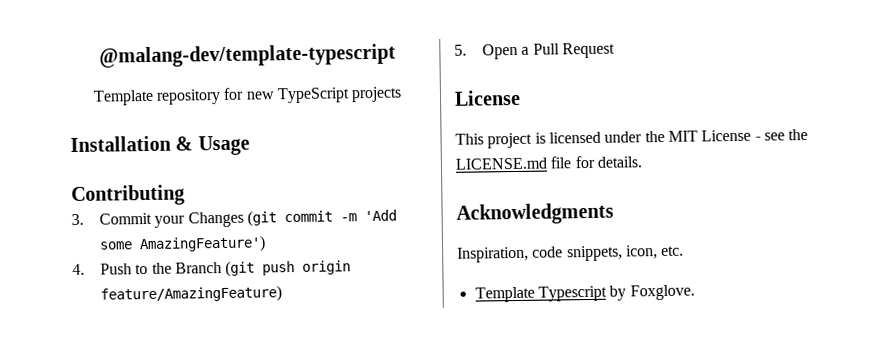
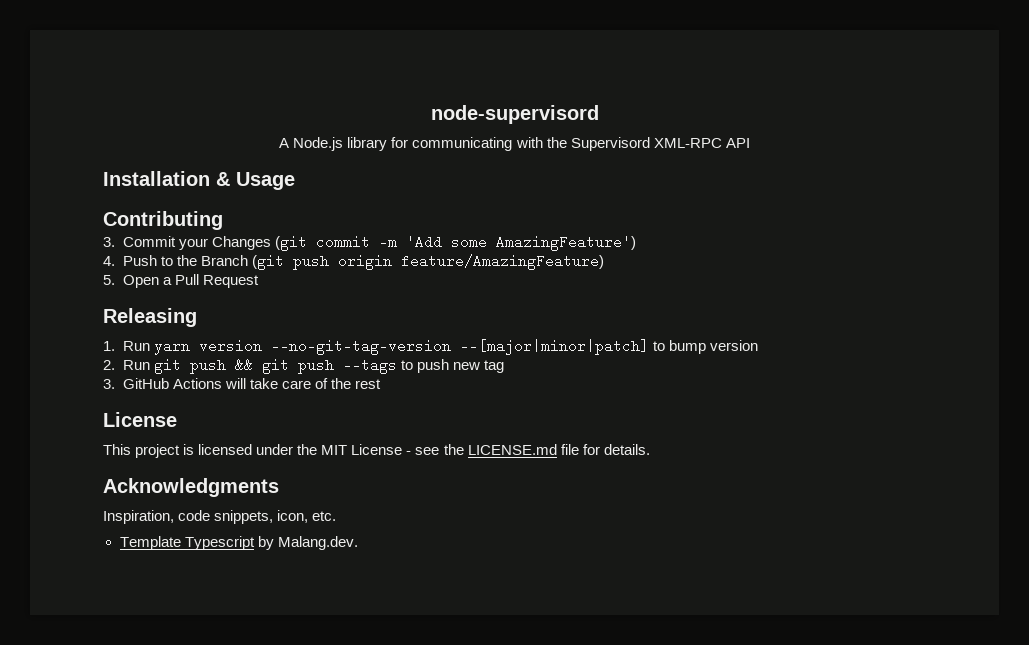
[98,43,396,68] [92,86,403,106] @malang-dev/template-typescript // Template repository for new TypeScript projects -> [430,105,599,124] [279,137,750,151] node-supervisord // A Node.js library for communicating with the Supervisord XML-RPC API
(615, 50) none -> [103,308,197,327] [103,339,758,355] [103,358,504,374] [103,378,381,389] // Releasing // 1. Run yarn version --no-git-tag-version --[major|minor|patch] to bump version // 2. Run git push && git push --tags to push new tag // 3. GitHub Actions will take care of the rest
[629,284,695,301] Foxglove. -> [277,536,358,550] Malang.dev.

